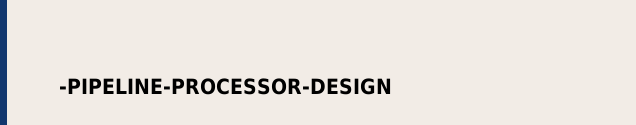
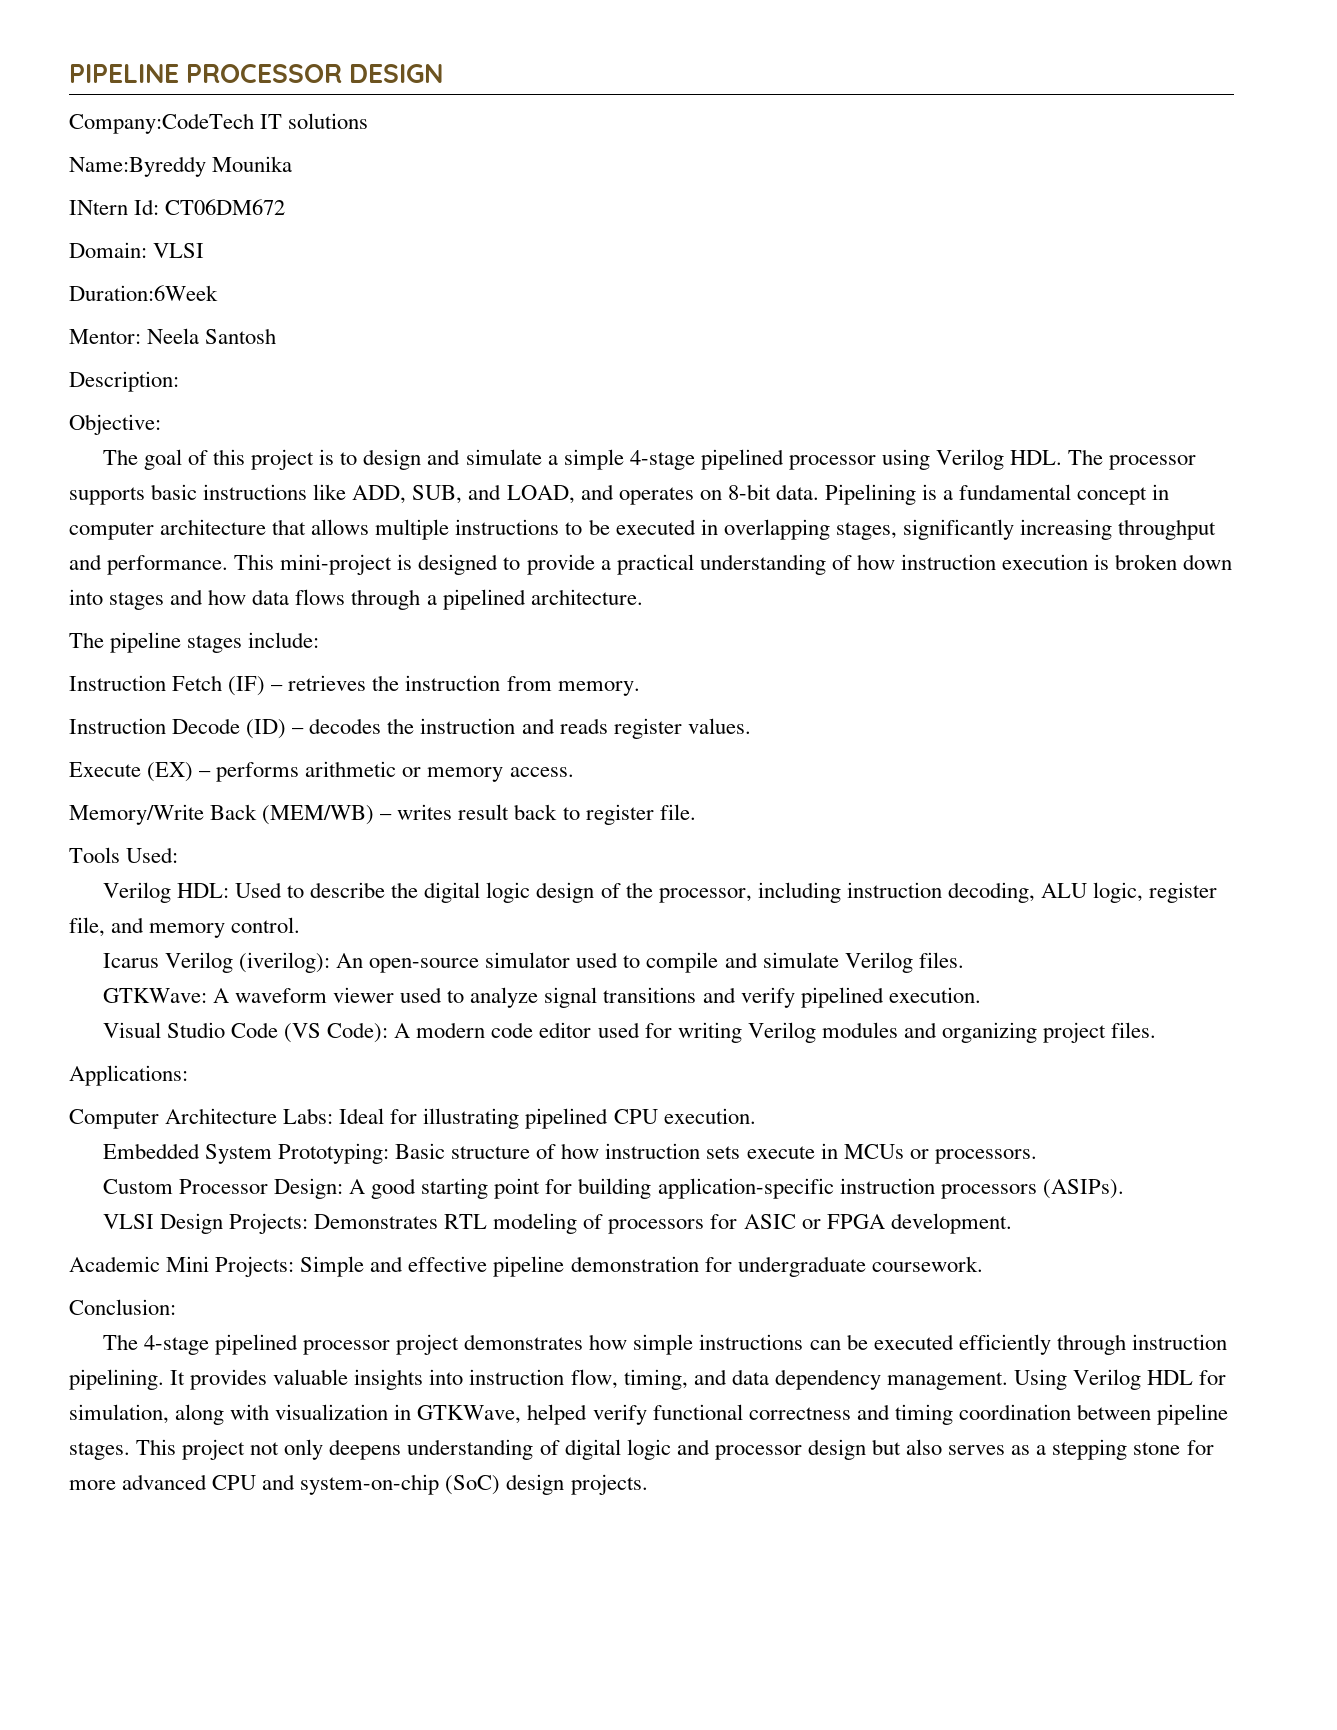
[59,78,392,95] -PIPELINE-PROCESSOR-DESIGN -> [69,64,444,83] [69,113,369,134] [69,156,293,177] [69,199,286,215] [69,242,205,258] [69,285,218,301] [69,328,277,344] [69,371,179,392] [69,414,161,435] [102,449,1197,470] [69,484,1170,505] [69,519,1217,540] [69,554,1233,575] [69,589,643,610] [69,632,320,653] [69,675,640,696] [69,718,751,739] [69,761,574,782] [69,804,696,825] [69,847,179,863] [102,882,1218,903] [69,917,301,938] [102,952,964,973] [102,987,981,1008] [102,1022,1157,1043] [69,1065,188,1086] [69,1108,756,1129] [102,1143,1037,1164] [102,1178,1124,1199] [102,1213,1012,1234] [69,1256,983,1277] [69,1299,176,1315] [102,1334,1227,1355] [69,1369,1227,1390] [69,1404,1229,1425] [69,1439,1214,1460] [69,1474,648,1495] PIPELINE PROCESSOR DESIGN // Company:CodeTech IT solutions // Name:Byreddy Mounika // INtern Id: CT06DM672 // Domain: VLSI // Duration:6Week // Mentor: Neela Santosh // Description: // Objective: // The goal of this project is to design and simulate a simple 4-stage pipelined processor using Verilog HDL. The processor supports basic instructions like ADD, SUB, and LOAD, and operates on 8-bit data. Pipelining is a fundamental concept in computer architecture that allows multiple instructions to be executed in overlapping stages, significantly increasing throughput and performance. This mini-project is designed to provide a practical understanding of how instruction execution is broken down into stages and how data flows through a pipelined architecture. // The pipeline stages include: // Instruction Fetch (IF) – retrieves the instruction from memory. // Instruction Decode (ID) – decodes the instruction and reads register values. // Execute (EX) – performs arithmetic or memory access. // Memory/Write Back (MEM/WB) – writes result back to register file. // Tools Used: // Verilog HDL: Used to describe the digital logic design of the processor, including instruction decoding, ALU logic, register file, and memory control. // Icarus Verilog (iverilog): An open-source simulator used to compile and simulate Verilog files. // GTKWave: A waveform viewer used to analyze signal transitions and verify pipelined execution. // Visual Studio Code (VS Code): A modern code editor used for writing Verilog modules and organizing project files. // Applications: // Computer Architecture Labs: Ideal for illustrating pipelined CPU execution. // Embedded System Prototyping: Basic structure of how instruction sets execute in MCUs or processors. // Custom Processor Design: A good starting point for building application-specific instruction processors (ASIPs). // VLSI Design Projects: Demonstrates RTL modeling of processors for ASIC or FPGA development. // Academic Mini Projects: Simple and effective pipeline demonstration for undergraduate coursework. // Conclusion: // The 4-stage pipelined processor project demonstrates how simple instructions can be executed efficiently through instruction pipelining. It provides valuable insights into instruction flow, timing, and data dependency management. Using Verilog HDL for simulation, along with visualization in GTKWave, helped verify functional correctness and timing coordination between pipeline stages. This project not only deepens understanding of digital logic and processor design but also serves as a stepping stone for more advanced CPU and system-on-chip (SoC) design projects.

